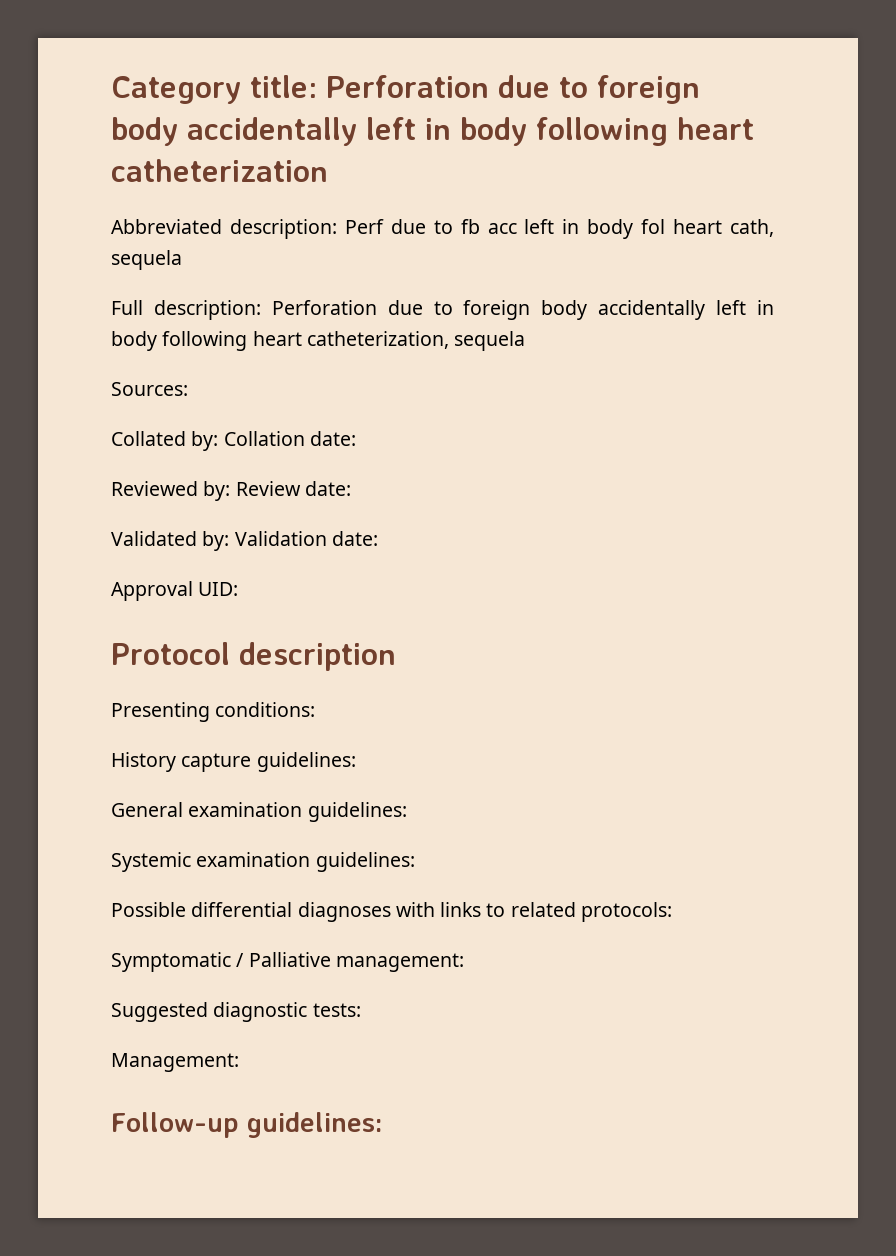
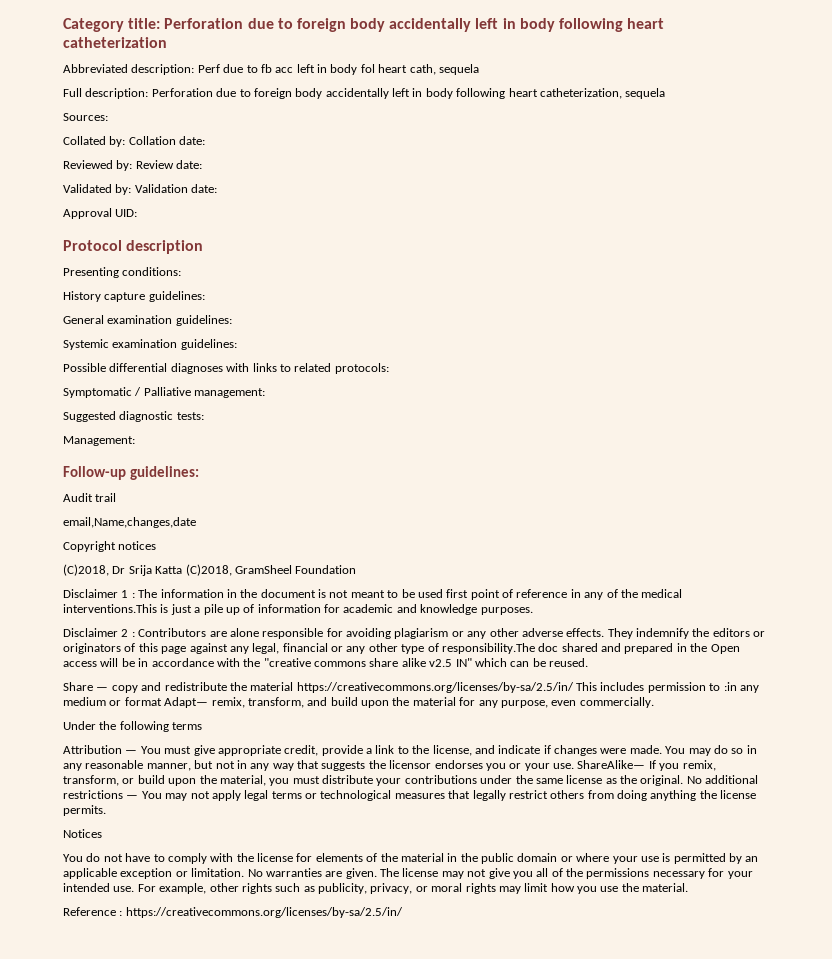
(383, 1125) none -> [63,493,117,502] [63,517,196,528] [63,541,157,552] [63,564,357,576] [63,589,683,600] [63,604,533,615] [63,628,766,639] [63,643,740,654] [63,658,588,667] [63,682,759,693] [63,697,654,708] [63,721,203,732] [63,745,757,756] [63,760,716,771] [63,775,759,786] [63,790,757,801] [63,805,106,816] [63,829,102,838] [63,853,759,864] [63,868,753,879] [63,883,689,894] [63,907,403,918] // Audit trail // email,Name,changes,date // Copyright notices // (C)2018, Dr Srija Katta (C)2018, GramSheel Foundation // Disclaimer 1 : The information in the document is not meant to be used first point of reference in any of the medical interventions.This is just a pile up of information for academic and knowledge purposes. // Disclaimer 2 : Contributors are alone responsible for avoiding plagiarism or any other adverse effects. They indemnify the editors or originators of this page against any legal, financial or any other type of responsibility.The doc shared and prepared in the Open access will be in accordance with the "creative commons share alike v2.5 IN" which can be reused. // Share — copy and redistribute the material https://creativecommons.org/licenses/by-sa/2.5/in/ This includes permission to :in any medium or format Adapt— remix, transform, and build upon the material for any purpose, even commercially. // Under the following terms // Attribution — You must give appropriate credit, provide a link to the license, and indicate if changes were made. You may do so in any reasonable manner, but not in any way that suggests the licensor endorses you or your use. ShareAlike— If you remix, transform, or build upon the material, you must distribute your contributions under the same license as the original. No additional restrictions — You may not apply legal terms or technological measures that legally restrict others from doing anything the license permits. // Notices // You do not have to comply with the license for elements of the material in the public domain or where your use is permitted by an applicable exception or limitation. No warranties are given. The license may not give you all of the permissions necessary for your intended use. For example, other rights such as publicity, privacy, or moral rights may limit how you use the material. // Reference : https://creativecommons.org/licenses/by-sa/2.5/in/

